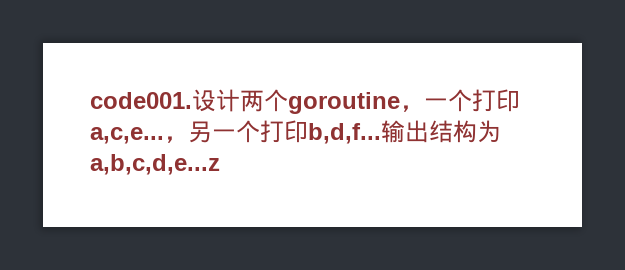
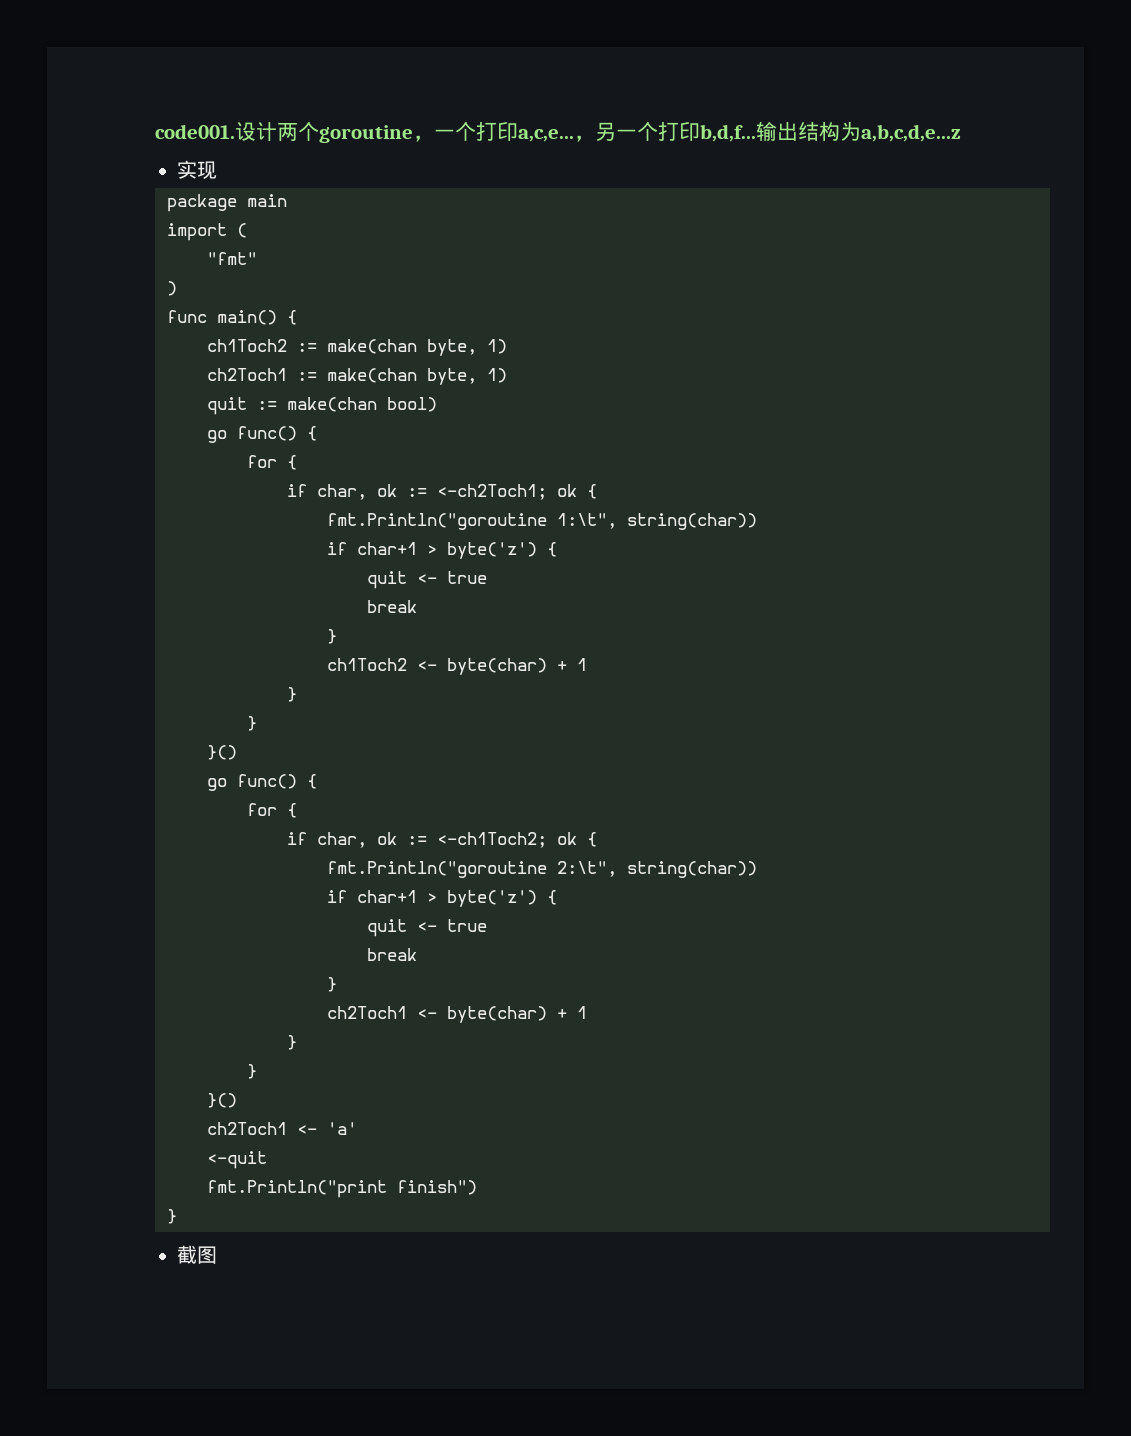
(220, 164) none -> [177,160,217,180] [167,194,287,212] [167,223,247,241] [207,252,257,265] [167,281,177,296] [167,310,297,325] [207,339,507,356] [207,368,507,385] [207,397,437,415] [207,426,317,443] [247,455,297,470] [287,484,597,500] [327,513,757,530] [327,542,557,559] [367,571,487,589] [367,600,417,613] [327,629,337,644] [327,658,587,675] [287,687,297,702] [247,716,257,731] [207,745,237,760] [207,774,317,791] [247,803,297,818] [287,832,597,848] [327,861,757,878] [327,890,557,907] [367,919,487,937] [367,948,417,961] [327,977,337,992] [327,1006,587,1023] [287,1035,297,1050] [247,1064,257,1079] [207,1093,237,1108] [207,1122,357,1135] [207,1151,267,1169] [207,1180,477,1198] [167,1209,177,1224] [177,1245,217,1264] // 实现 // package main // import ( // "fmt" // ) // func main() { // ch1Toch2 := make(chan byte, 1) // ch2Toch1 := make(chan byte, 1) // quit := make(chan bool) // go func() { // for { // if char, ok := <-ch2Toch1; ok { // fmt.Println("goroutine 1:\t", string(char)) // if char+1 > byte('z') { // quit <- true // break // } // ch1Toch2 <- byte(char) + 1 // } // } // }() // go func() { // for { // if char, ok := <-ch1Toch2; ok { // fmt.Println("goroutine 2:\t", string(char)) // if char+1 > byte('z') { // quit <- true // break // } // ch2Toch1 <- byte(char) + 1 // } // } // }() // ch2Toch1 <- 'a' // <-quit // fmt.Println("print finish") // } // 截图

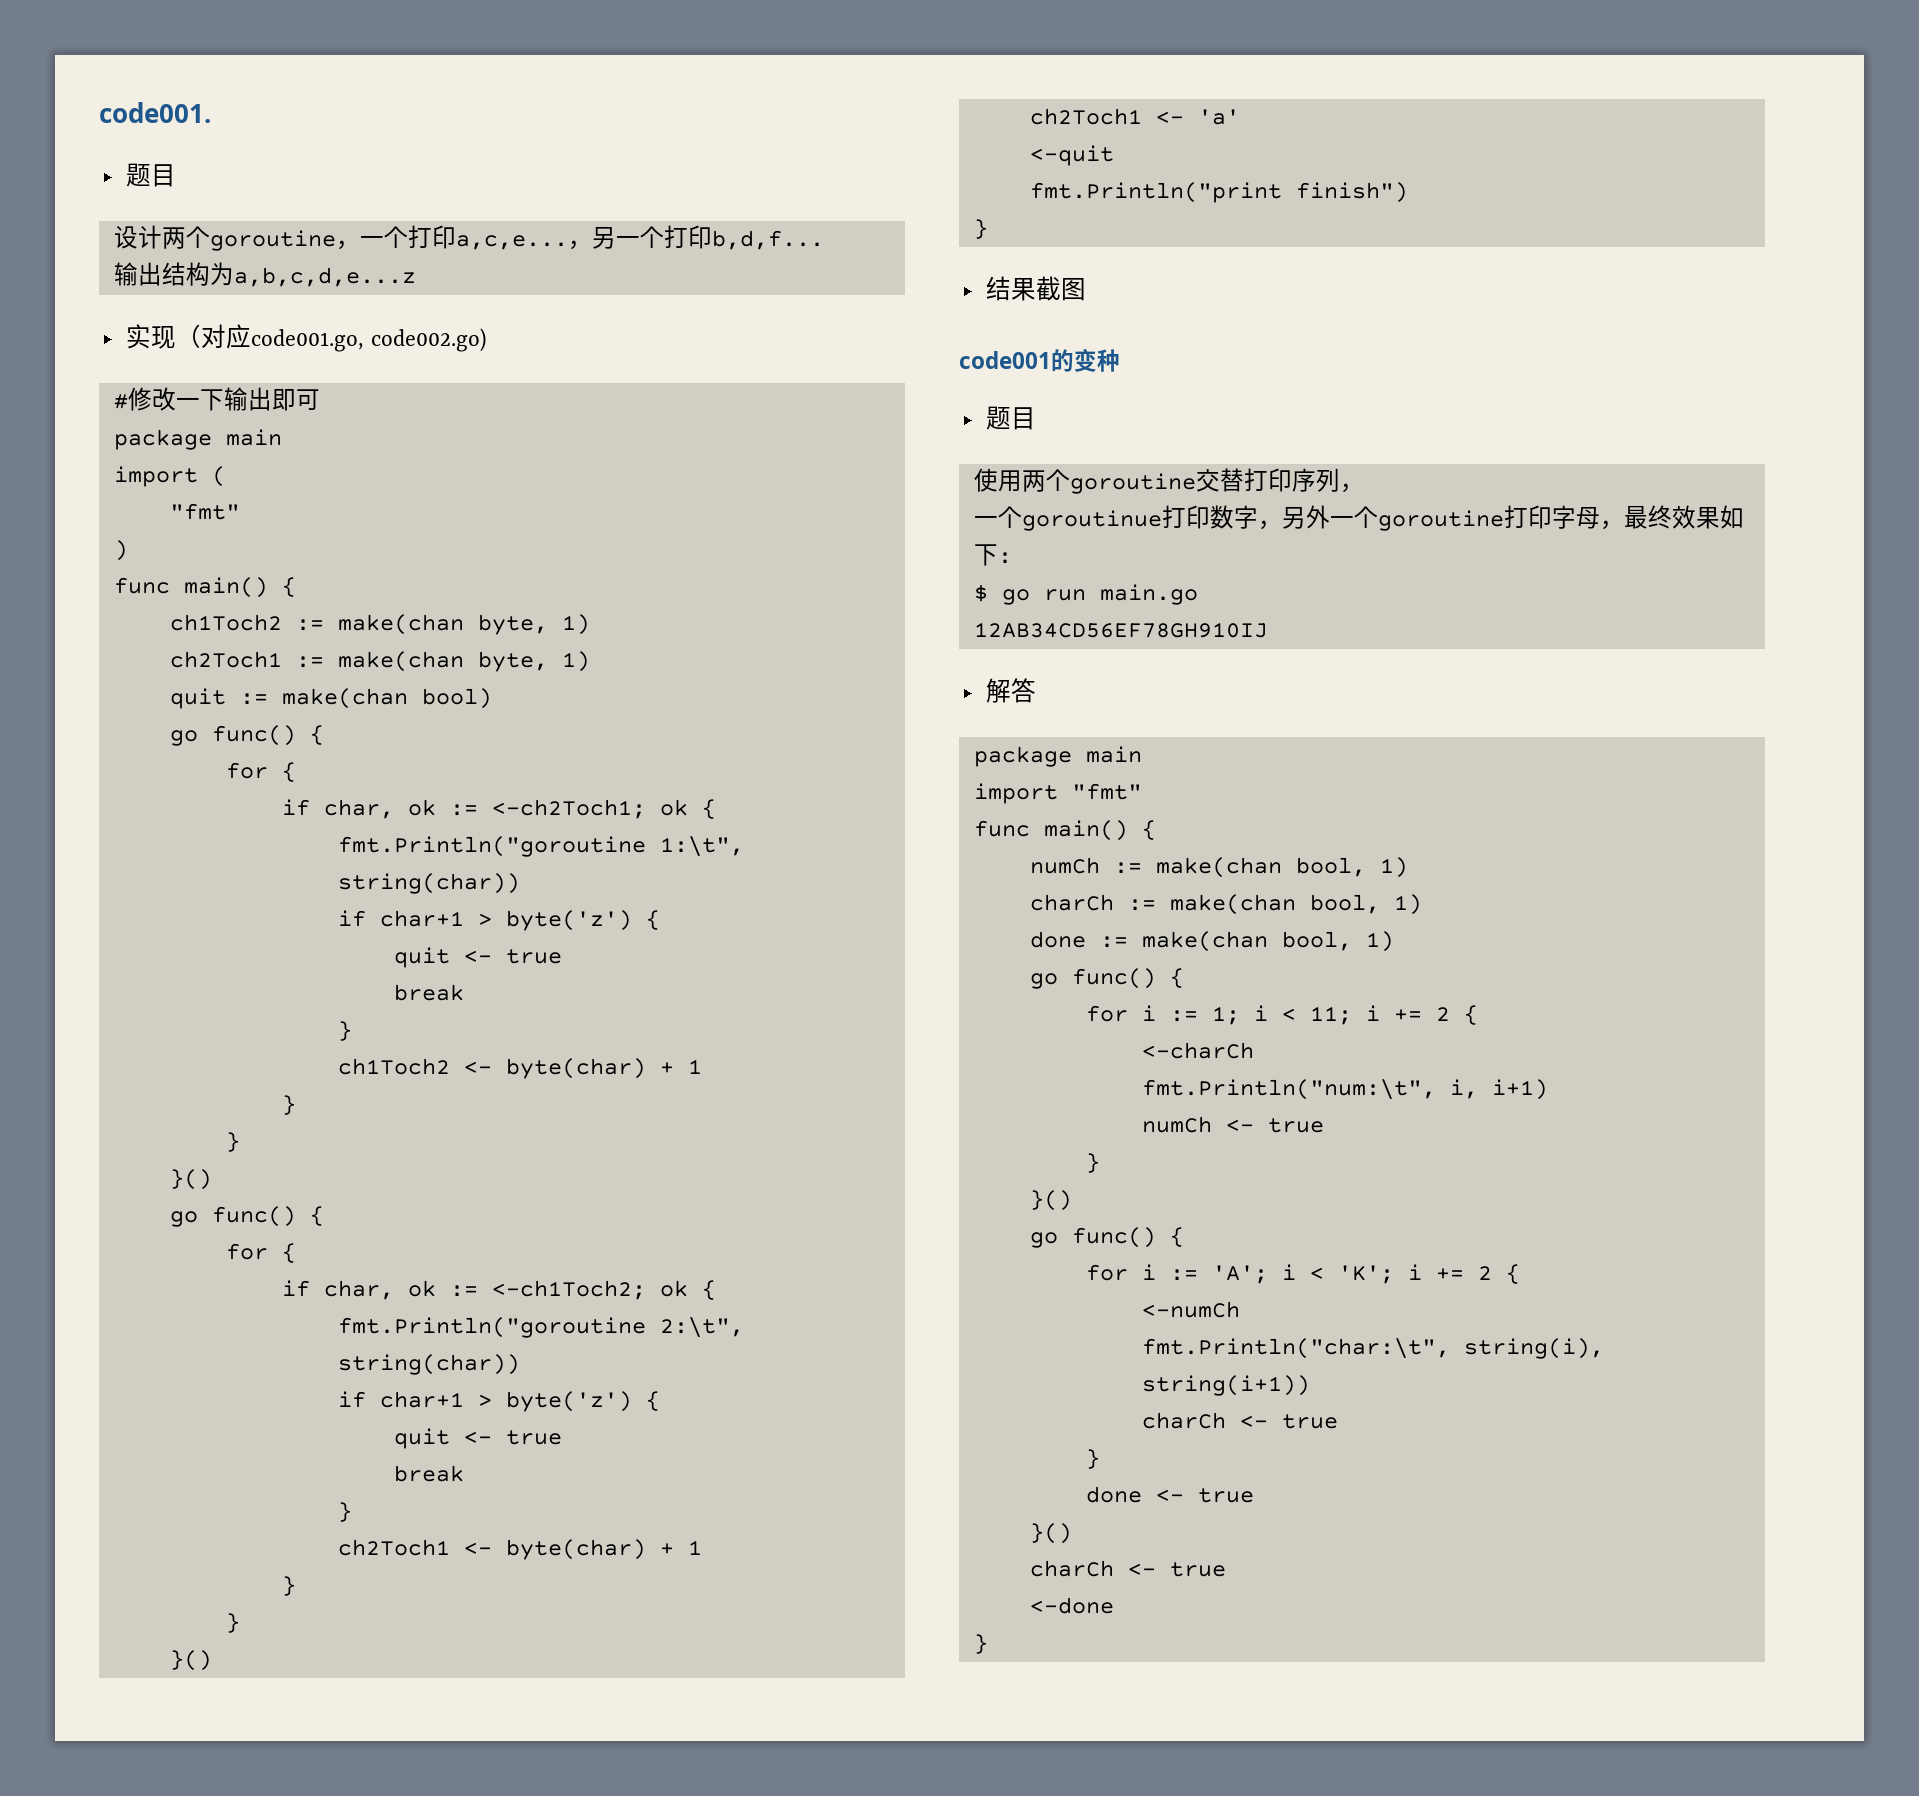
(235, 131) none -> [125,163,176,187] // 题目 //
(756, 133) none -> (824, 240) //
(217, 170) none -> [175,324,486,352] [113,387,320,411] （对应code001.go, code002.go) // #修改一下输出即可
(177, 1216) none -> [985,276,1036,301] 结果
(217, 1255) none -> [959,348,1120,372] [985,406,1036,430] [973,468,1364,494] [973,505,1744,531] [973,544,1012,566] [973,584,1198,605] [973,622,1268,638] [985,678,1036,703] [973,746,1142,767] [973,783,1142,804] [973,820,1156,841] [1029,857,1408,878] [1029,894,1422,915] [1029,931,1394,952] [1029,968,1184,989] [1085,1005,1478,1025] [1141,1042,1254,1059] [1141,1079,1548,1100] [1141,1116,1324,1133] [1085,1153,1100,1173] [1029,1190,1072,1211] [1029,1227,1184,1248] [1085,1264,1520,1284] [1141,1301,1240,1318] [1141,1338,1604,1359] [1141,1375,1310,1396] [1141,1412,1338,1429] [1085,1449,1100,1469] [1085,1486,1254,1503] [1029,1523,1072,1544] [1029,1560,1226,1577] [1029,1597,1114,1614] [973,1634,988,1654] // code001的变种 // 题目 // 使用两个goroutine交替打印序列， // 一个goroutinue打印数字，另外一个goroutine打印字母，最终效果如下: // $ go run main.go // 12AB34CD56EF78GH910IJ // 解答 // package main // import "fmt" // func main() { // numCh := make(chan bool, 1) // charCh := make(chan bool, 1) // done := make(chan bool, 1) // go func() { // for i := 1; i < 11; i += 2 { // <-charCh // fmt.Println("num:\t", i, i+1) // numCh <- true // } // }() // go func() { // for i := 'A'; i < 'K'; i += 2 { // <-numCh // fmt.Println("char:\t", string(i), string(i+1)) // charCh <- true // } // done <- true // }() // charCh <- true // <-done // }

